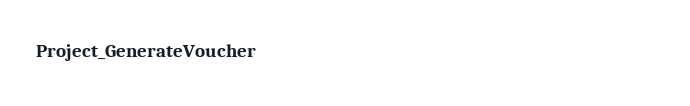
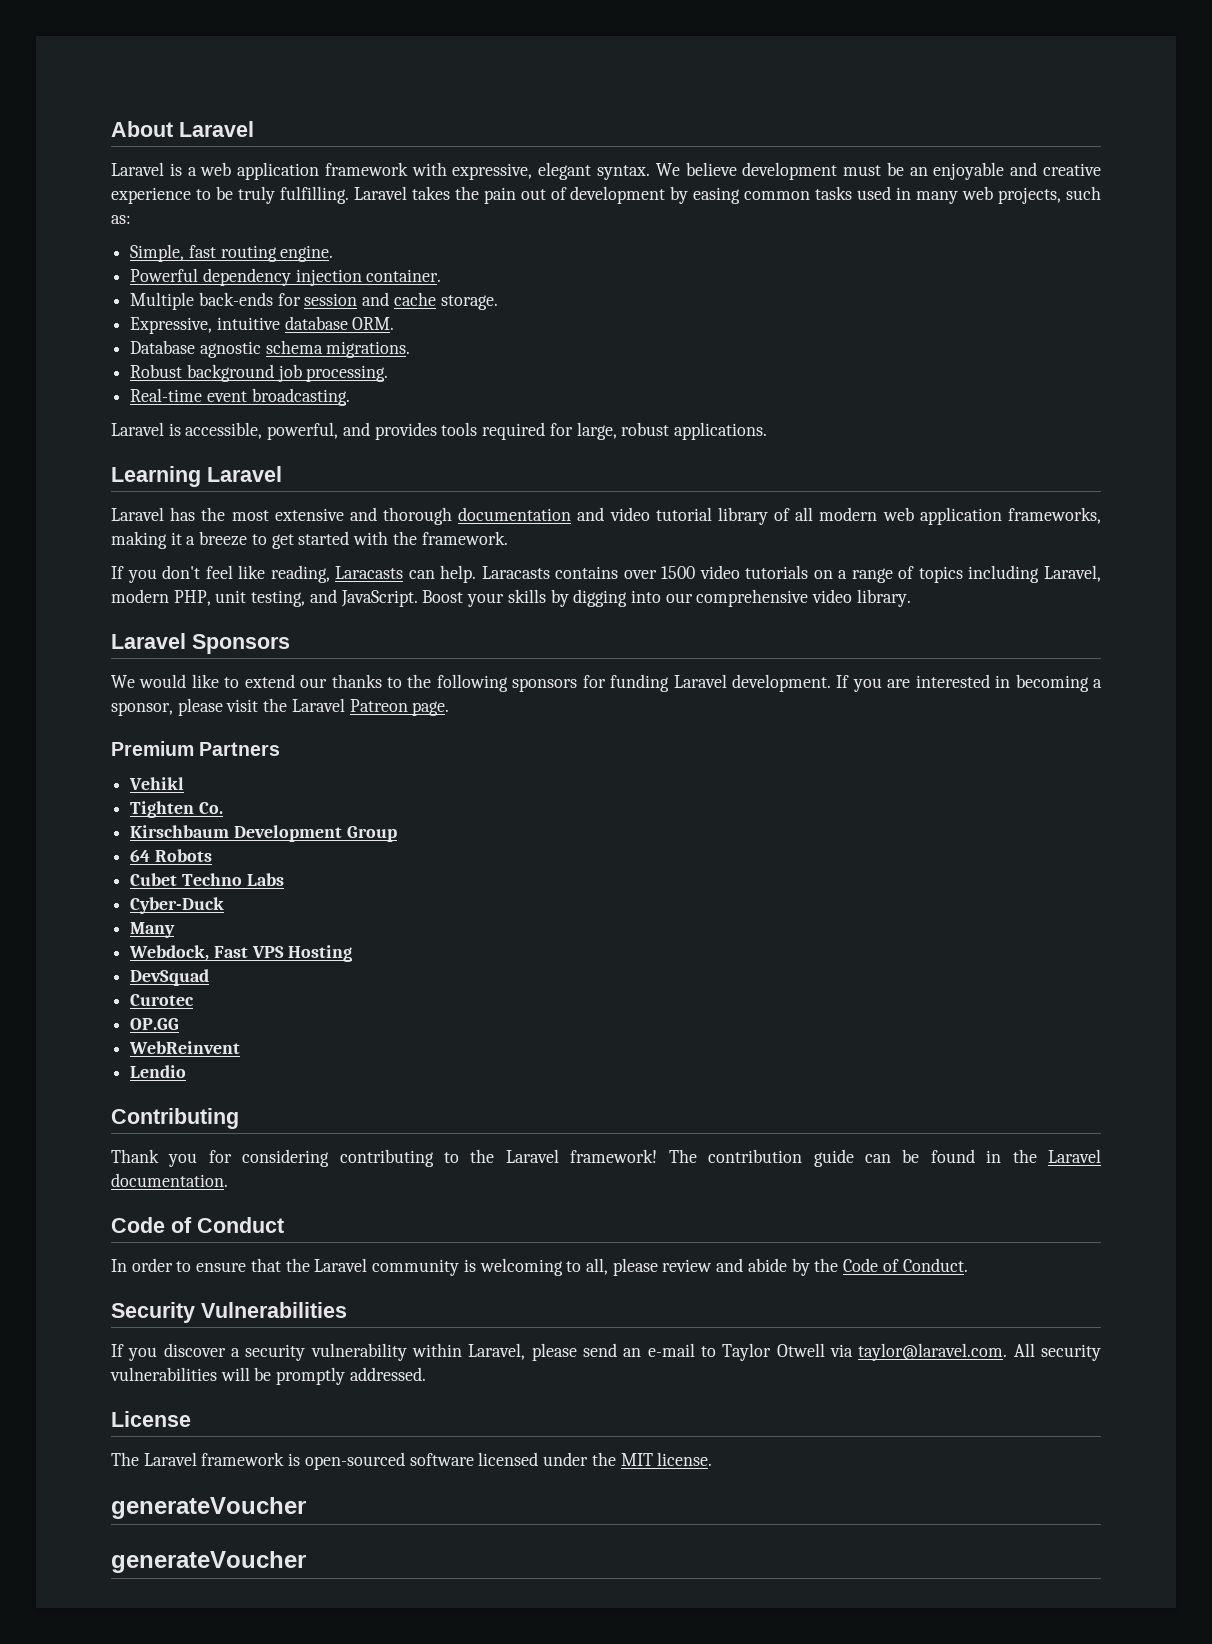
[36,44,256,61] Project_GenerateVoucher -> [111,121,254,137] [111,162,1102,180] [111,186,1102,204] [111,215,131,224] [130,244,334,262] [130,268,442,286] [130,292,498,310] [130,316,395,334] [130,340,411,358] [130,364,389,382] [130,388,350,406] [111,422,767,440] [111,466,282,487] [111,507,1101,525] [111,531,508,549] [111,565,1101,583] [111,589,911,607] [111,633,290,654] [111,674,1103,692] [111,698,450,716] [111,741,281,756] [129,777,185,790] [130,801,223,818] [130,825,397,842] [130,849,212,862] [130,873,284,886] [130,897,225,914] [130,922,176,938] [129,945,353,962] [130,969,210,986] [130,994,195,1006] [130,1018,180,1030] [129,1041,241,1054] [130,1065,187,1078] [111,1108,239,1129] [111,1149,1101,1167] [111,1173,228,1187] [111,1217,284,1233] [111,1258,968,1276] [111,1302,347,1323] [111,1343,1102,1361] [110,1367,426,1385] [111,1411,191,1427] [111,1452,713,1470] [111,1497,306,1519] [111,1551,306,1573] About Laravel // Laravel is a web application framework with expressive, elegant syntax. We believe development must be an enjoyable and creative experience to be truly fulfilling. Laravel takes the pain out of development by easing common tasks used in many web projects, such as: // Simple, fast routing engine. // Powerful dependency injection container. // Multiple back-ends for session and cache storage. // Expressive, intuitive database ORM. // Database agnostic schema migrations. // Robust background job processing. // Real-time event broadcasting. // Laravel is accessible, powerful, and provides tools required for large, robust applications. // Learning Laravel // Laravel has the most extensive and thorough documentation and video tutorial library of all modern web application frameworks, making it a breeze to get started with the framework. // If you don't feel like reading, Laracasts can help. Laracasts contains over 1500 video tutorials on a range of topics including Laravel, modern PHP, unit testing, and JavaScript. Boost your skills by digging into our comprehensive video library. // Laravel Sponsors // We would like to extend our thanks to the following sponsors for funding Laravel development. If you are interested in becoming a sponsor, please visit the Laravel Patreon page. // Premium Partners // Vehikl // Tighten Co. // Kirschbaum Development Group // 64 Robots // Cubet Techno Labs // Cyber-Duck // Many // Webdock, Fast VPS Hosting // DevSquad // Curotec // OP.GG // WebReinvent // Lendio // Contributing // Thank you for considering contributing to the Laravel framework! The contribution guide can be found in the Laravel documentation. // Code of Conduct // In order to ensure that the Laravel community is welcoming to all, please review and abide by the Code of Conduct. // Security Vulnerabilities // If you discover a security vulnerability within Laravel, please send an e-mail to Taylor Otwell via taylor@laravel.com. All security vulnerabilities will be promptly addressed. // License // The Laravel framework is open-sourced software licensed under the MIT license. // generateVoucher // generateVoucher

